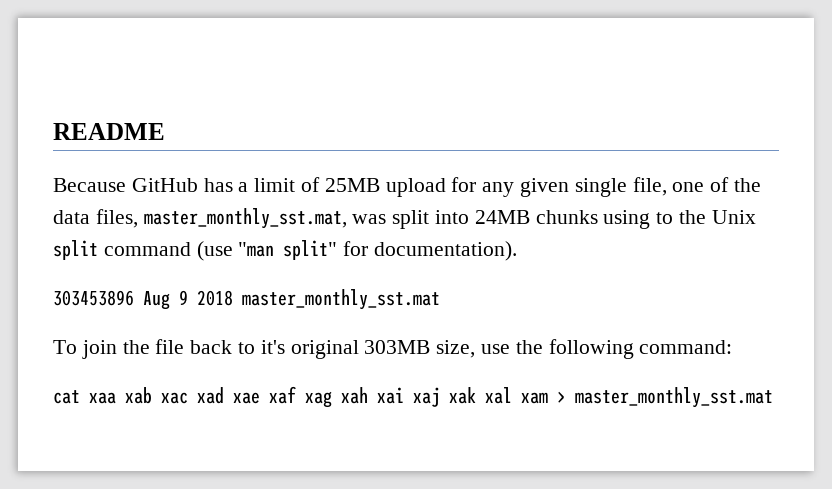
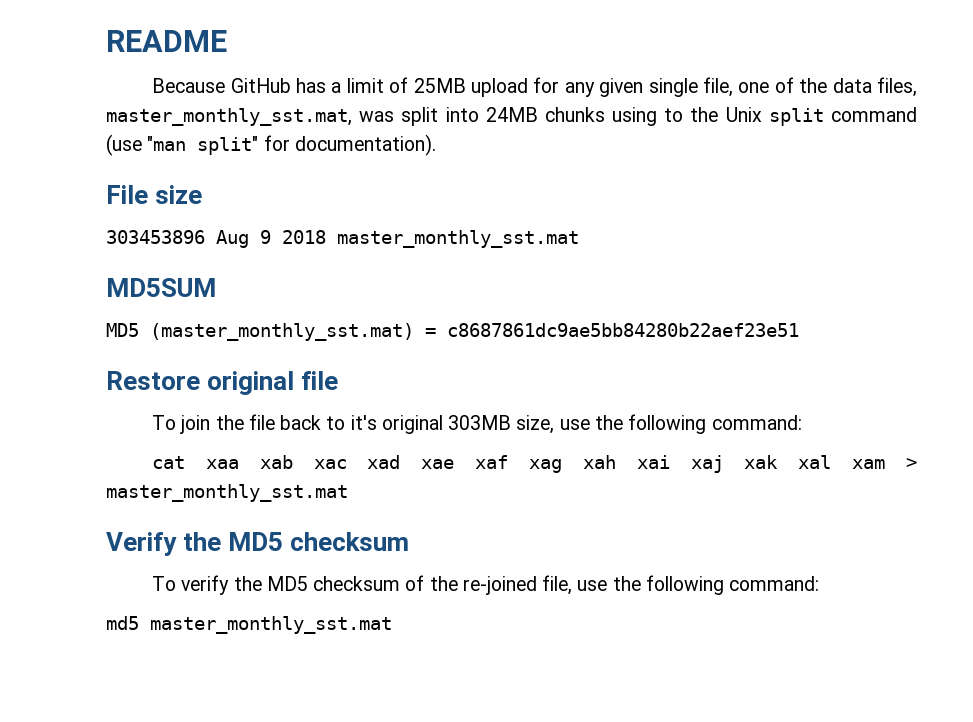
(518, 251) none -> [106,185,203,204] // File size
(440, 299) none -> [106,278,216,297] [106,323,799,341] [106,371,339,395] // MD5SUM // MD5 (master_monthly_sst.mat) = c8687861dc9ae5bb84280b22aef23e51 // Restore original file
(773, 397) none -> [106,532,410,556] [152,575,820,595] [106,616,392,634] // Verify the MD5 checksum // To verify the MD5 checksum of the re-joined file, use the following command: // md5 master_monthly_sst.mat

